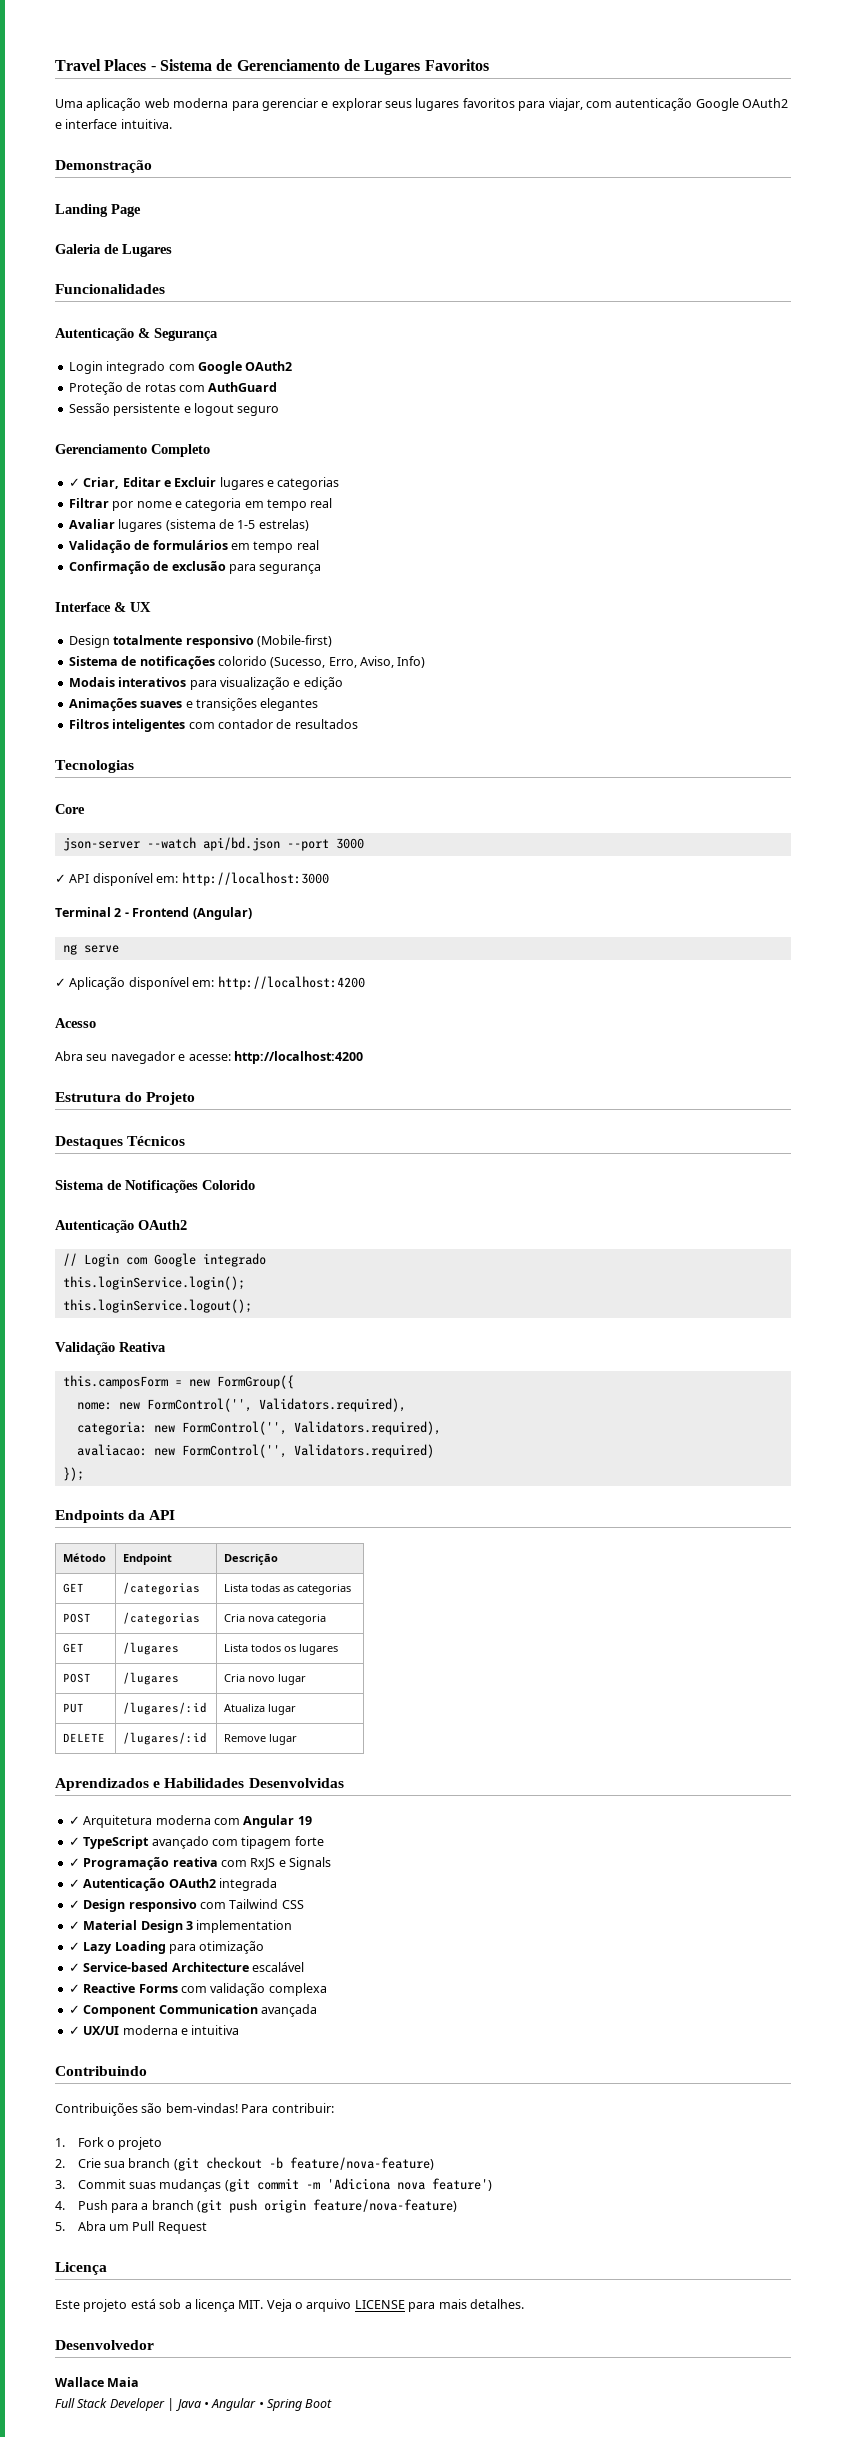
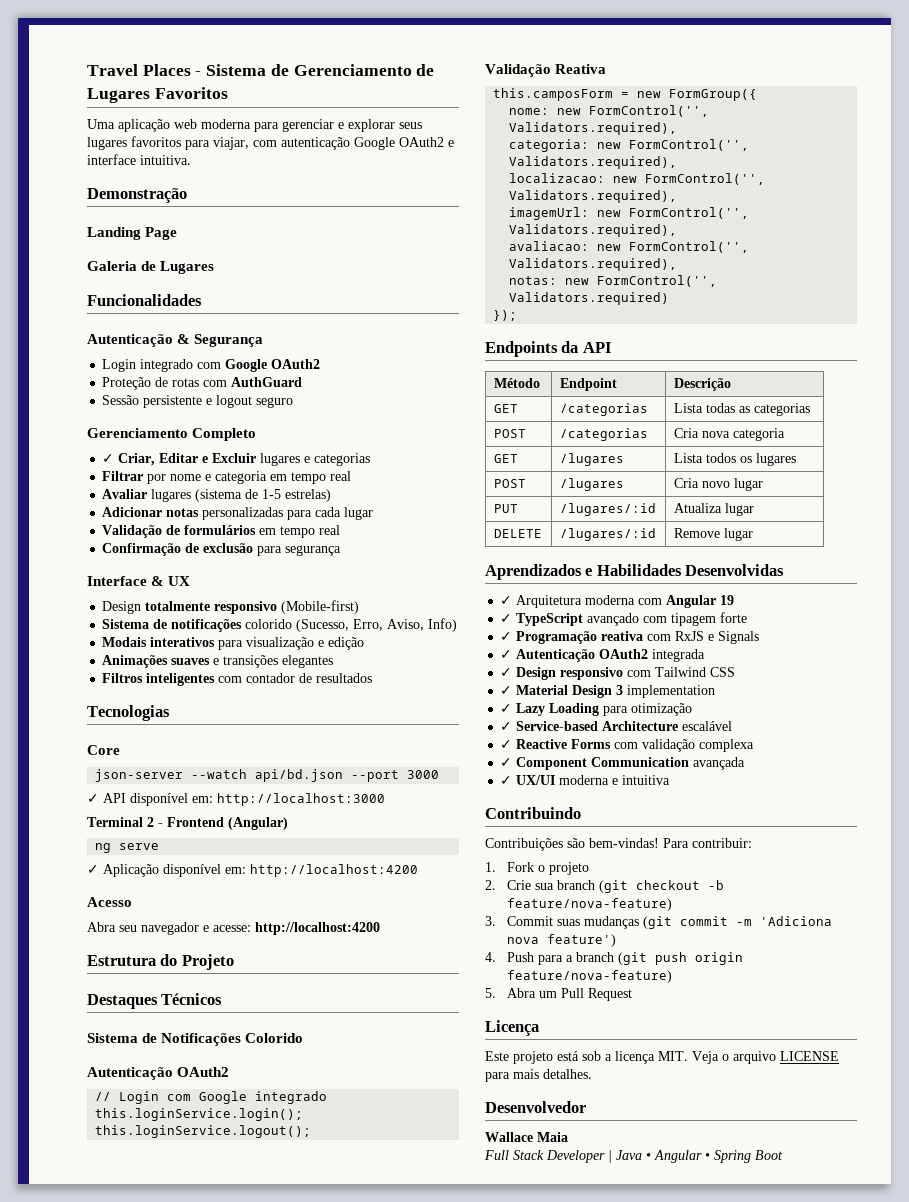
(309, 525) none -> [102,507,374,520] // Adicionar notas personalizadas para cada lugar
(441, 1428) none -> [509,173,766,185] [509,190,678,203] [509,207,750,220] [509,224,678,237] // localizacao: new FormControl('', Validators.required), // imagemUrl: new FormControl('', Validators.required),
(287, 1451) none -> [509,258,678,271] [509,275,718,287] Validators.required), // notas: new FormControl('',

